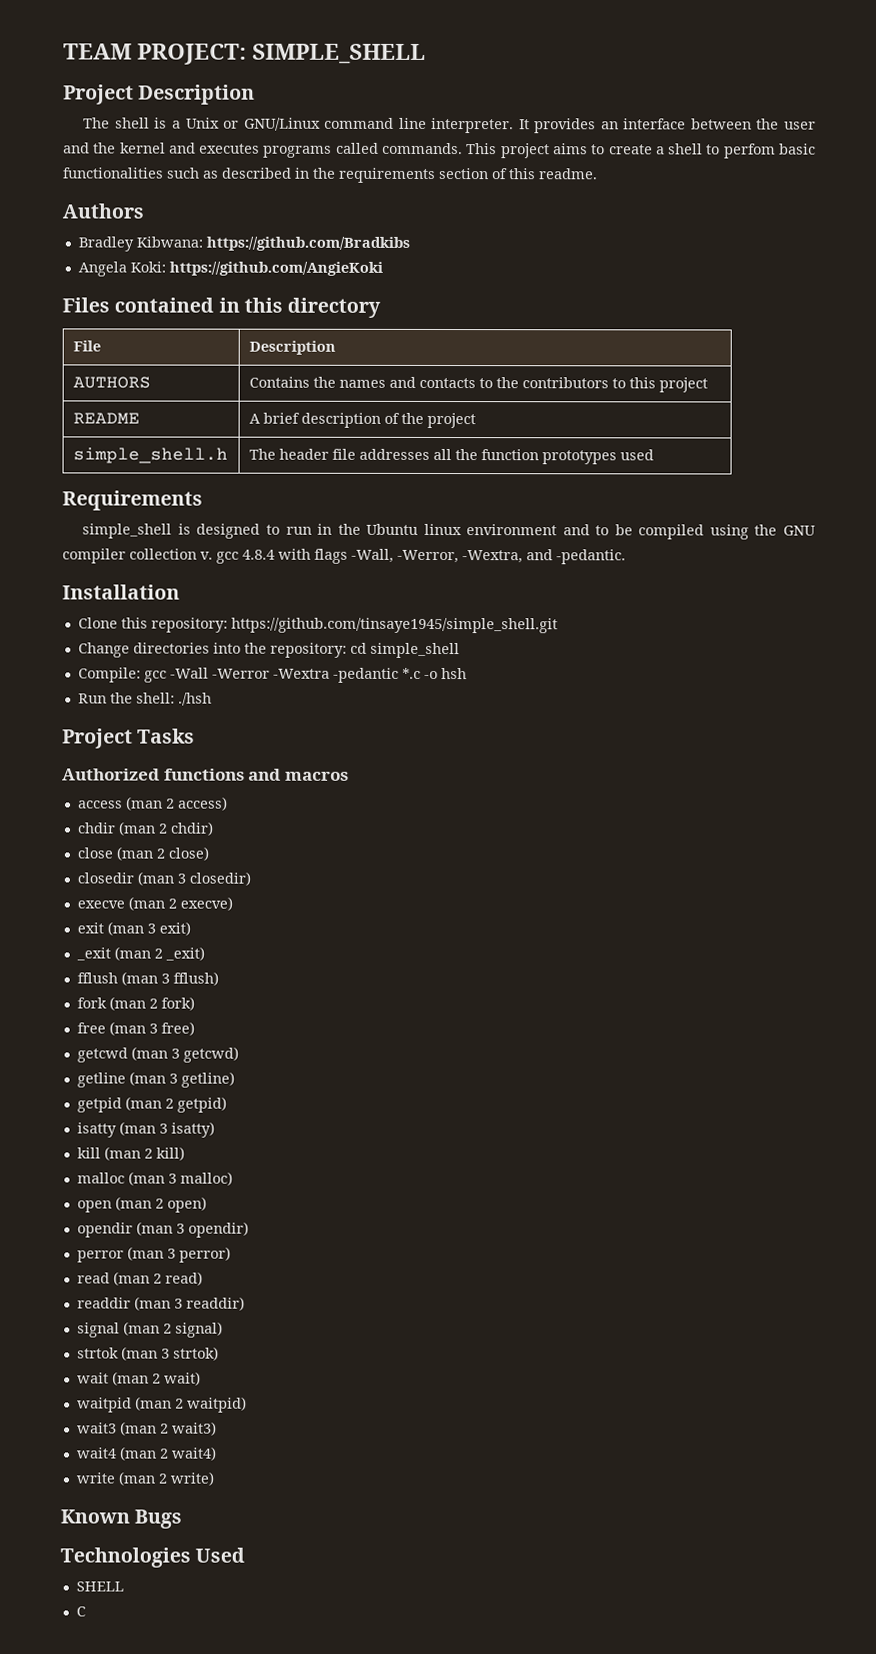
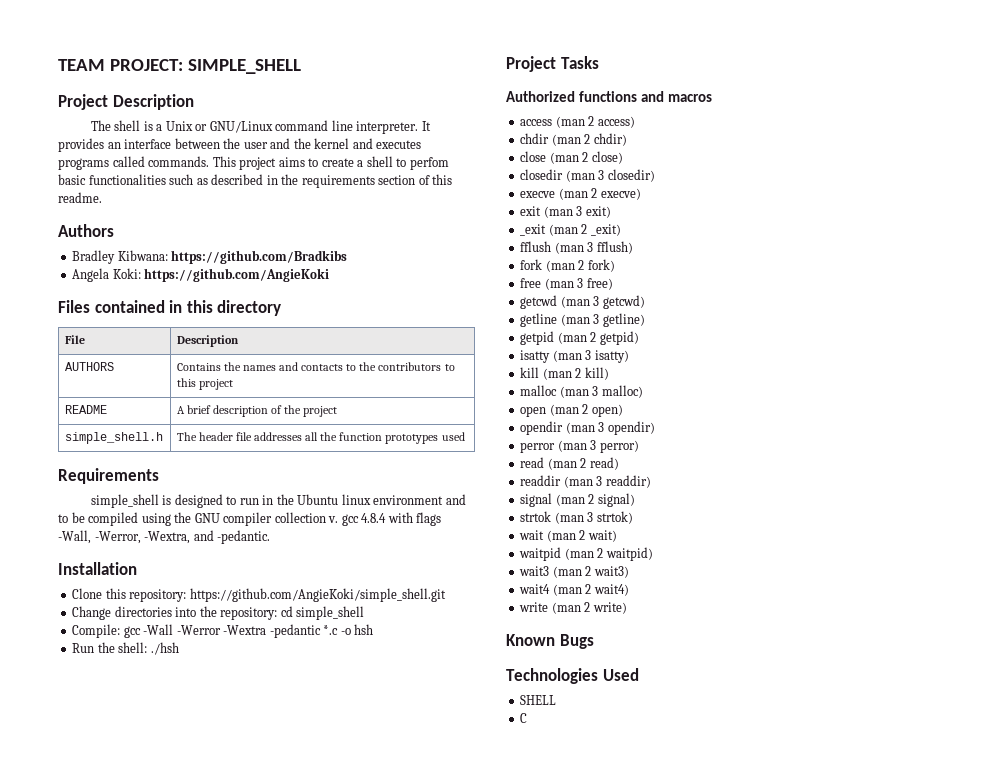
[230,617,558,634] https://github.com/tinsaye1945/simple_shell.git -> [189,588,446,602] https://github.com/AngieKoki/simple_shell.git

